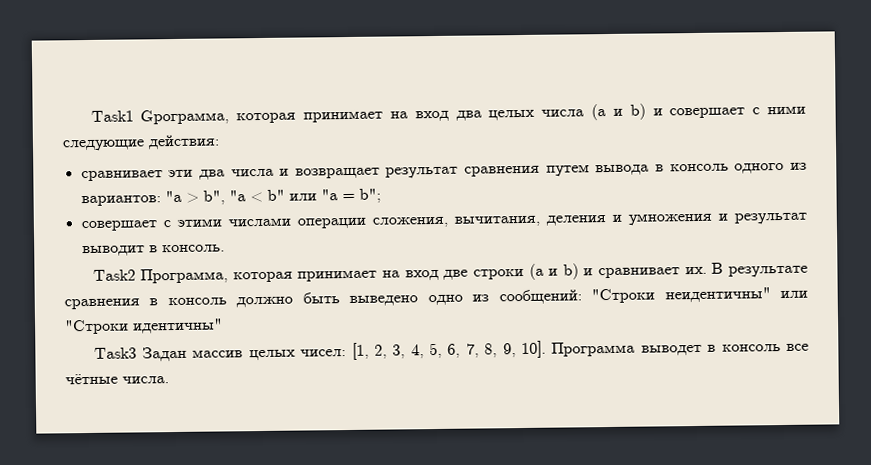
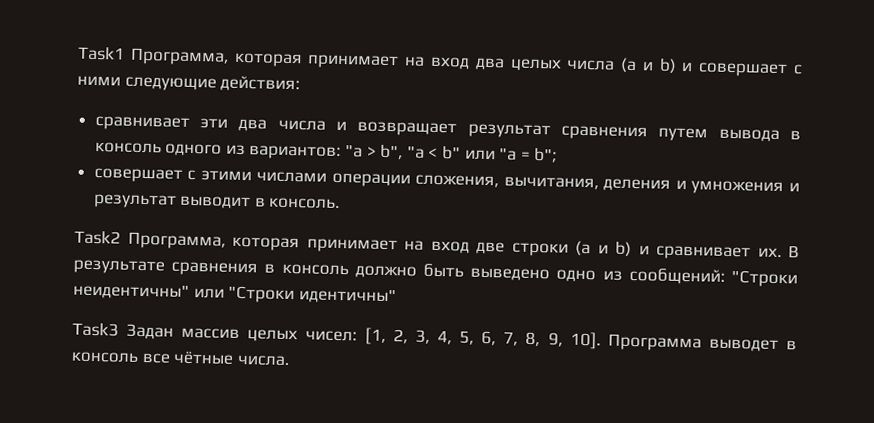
[140,109,230,125] Gрограмма, -> [129,47,229,66] Программа,

